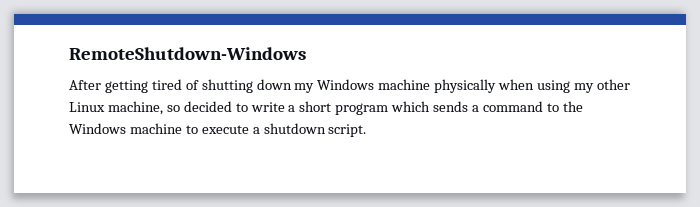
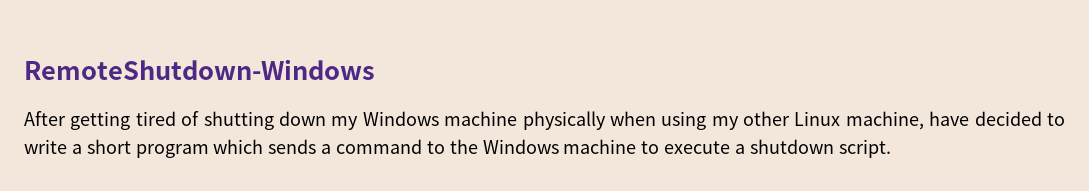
[166,105,180,112] so -> [929,111,970,126] have

